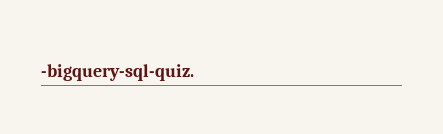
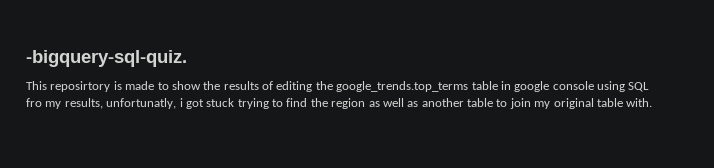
(194, 72) none -> [26,81,650,92] [26,98,653,109] // This reposirtory is made to show the results of editing the google_trends.top_terms table in google console using SQL fro my results, unfortunatly, i got stuck trying to find the region as well as another table to join my original table with.

